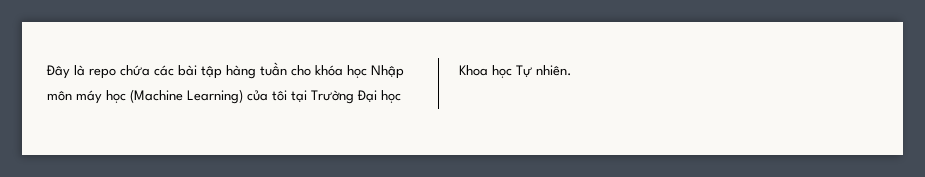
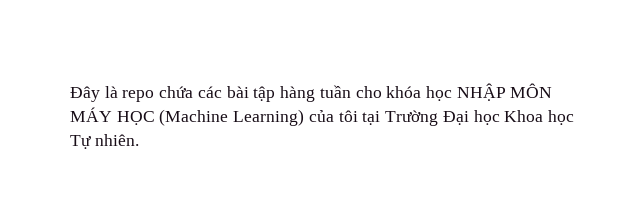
[371,65,404,79] [47,90,126,104] Nhập môn máy học -> [456,83,553,101] [70,107,155,125] NHẬP MÔN MÁY HỌC

